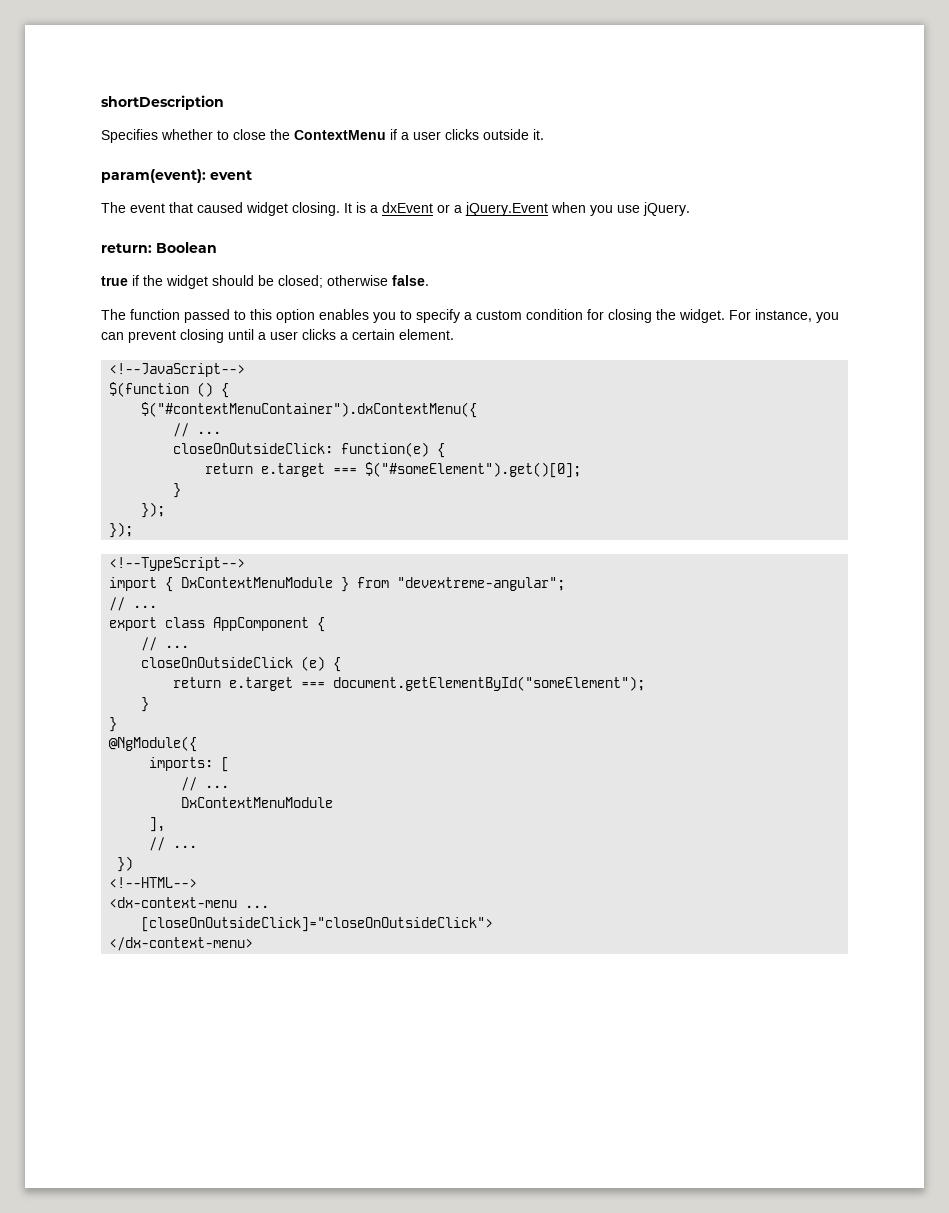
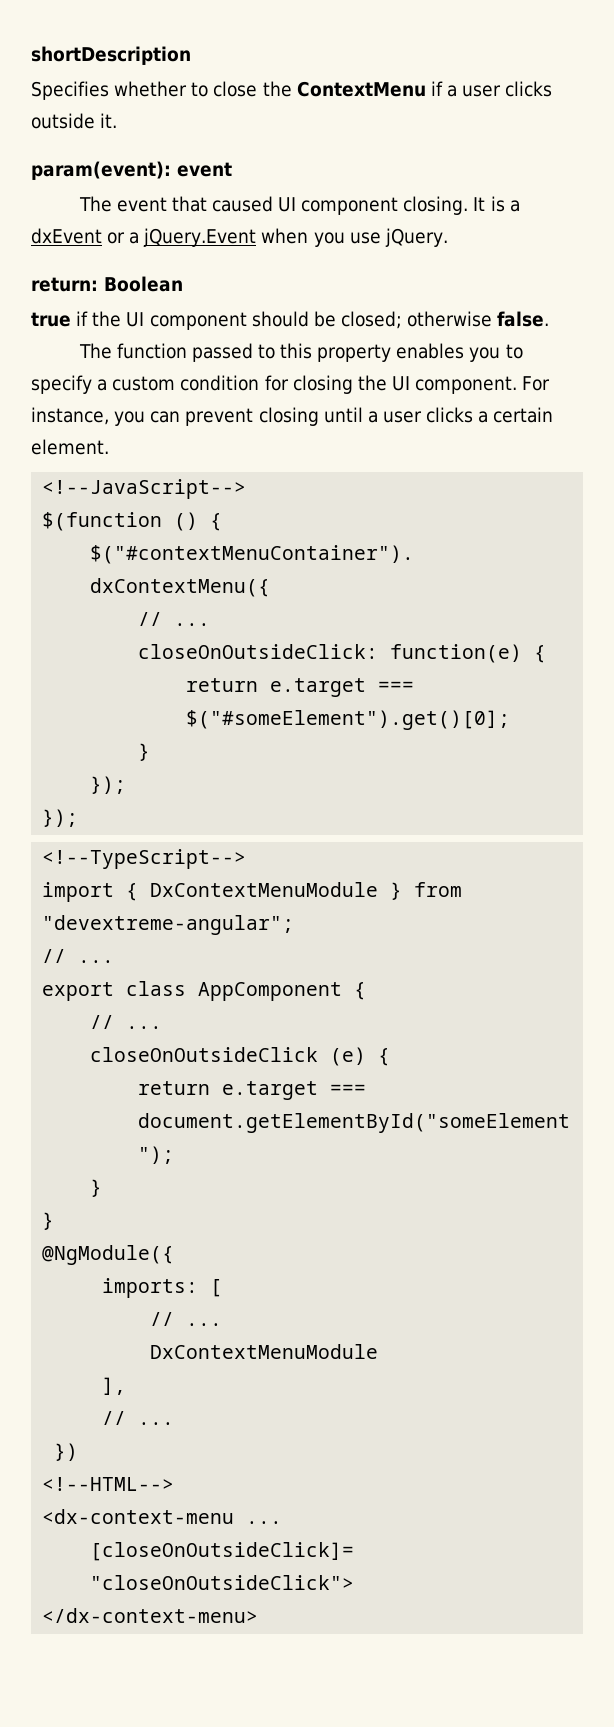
[246,202,288,216] widget -> [278,197,399,215] UI component
[166,275,208,289] widget -> [126,312,247,330] UI component
[276,309,315,323] option -> [317,344,392,362] property
[679,309,725,323] widget. -> [391,376,518,394] UI component.

